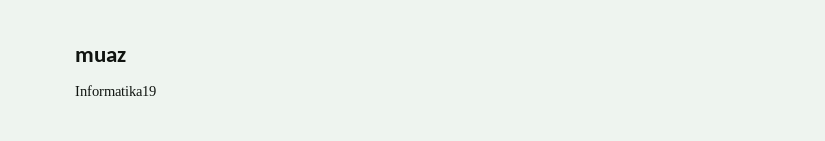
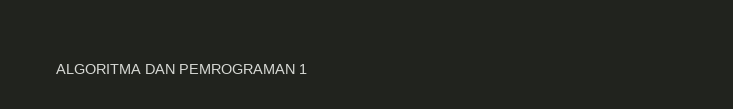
[75,51,126,62] [75,85,156,96] muaz // Informatika19 -> [56,64,307,74] ALGORITMA DAN PEMROGRAMAN 1

